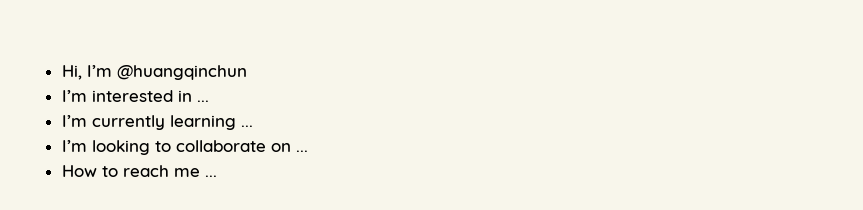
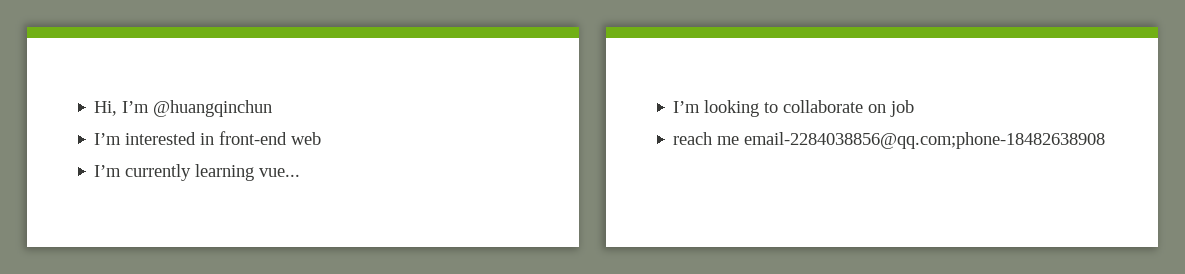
[196,100,209,102] ... -> [219,131,322,145] front-end web
[240,125,253,127] ... -> [259,168,301,177] vue...
[295,150,308,152] [61,165,118,177] ... // How to -> [890,100,915,117] job //
[204,175,217,177] ... -> [744,132,1106,149] email-2284038856@qq.com;phone-18482638908

